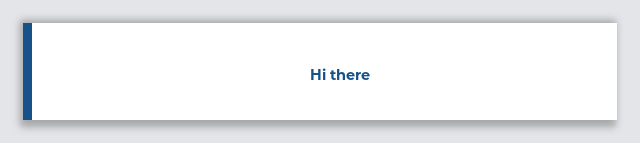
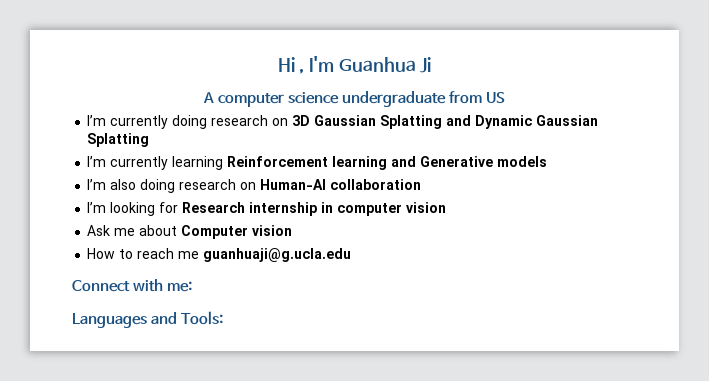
[329,69,370,80] there -> [299,56,432,74] [202,91,506,107] [87,115,599,129] [87,133,150,147] [87,156,548,170] [87,179,422,193] [87,202,447,216] [87,225,293,239] [87,248,352,262] [72,279,193,292] [72,311,224,328] , I'm Guanhua Ji // A computer science undergraduate from US // I’m currently doing research on 3D Gaussian Splatting and Dynamic Gaussian Splatting // I’m currently learning Reinforcement learning and Generative models // I’m also doing research on Human-AI collaboration // I’m looking for Research internship in computer vision // Ask me about Computer vision // How to reach me guanhuaji@g.ucla.edu // Connect with me: // Languages and Tools:

